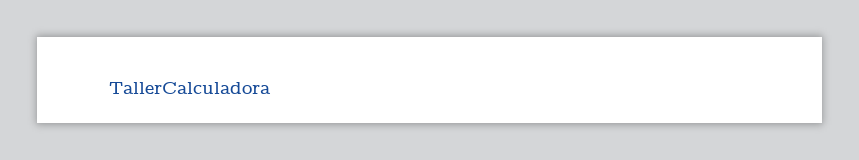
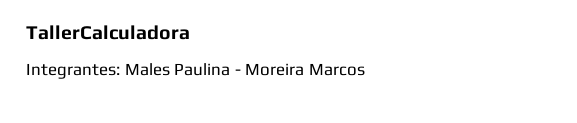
(271, 88) none -> [26,63,365,79] // Integrantes: Males Paulina - Moreira Marcos

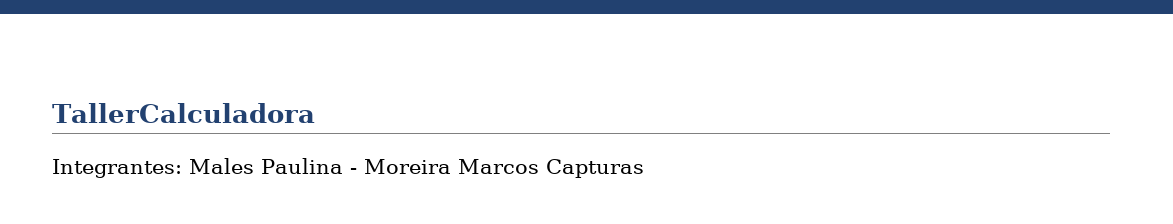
(365, 69) none -> [545,159,644,178] Capturas

